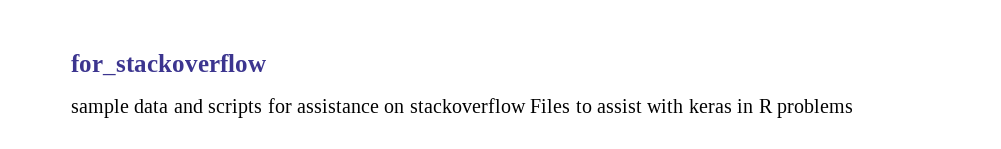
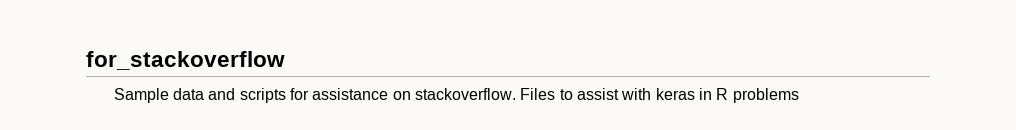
[71,99,129,118] sample -> [113,88,169,103] Sample
[409,98,526,113] stackoverflow -> [414,88,516,100] stackoverflow.

